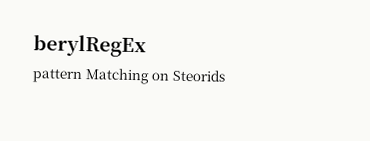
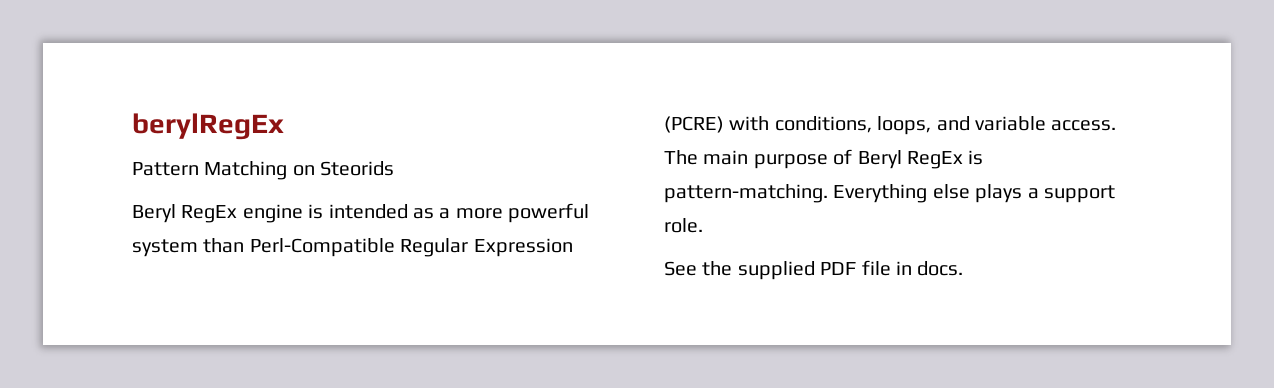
[32,68,83,84] pattern -> [132,162,199,176] Pattern
(226, 75) none -> [132,203,590,223] [132,238,573,257] [664,116,1117,135] [664,149,984,169] [664,184,1115,203] [664,218,703,233] [664,260,964,280] // Beryl RegEx engine is intended as a more powerful system than Perl-Compatible Regular Expression (PCRE) with conditions, loops, and variable access. The main purpose of Beryl RegEx is pattern-matching. Everything else plays a support role. // See the supplied PDF file in docs.

